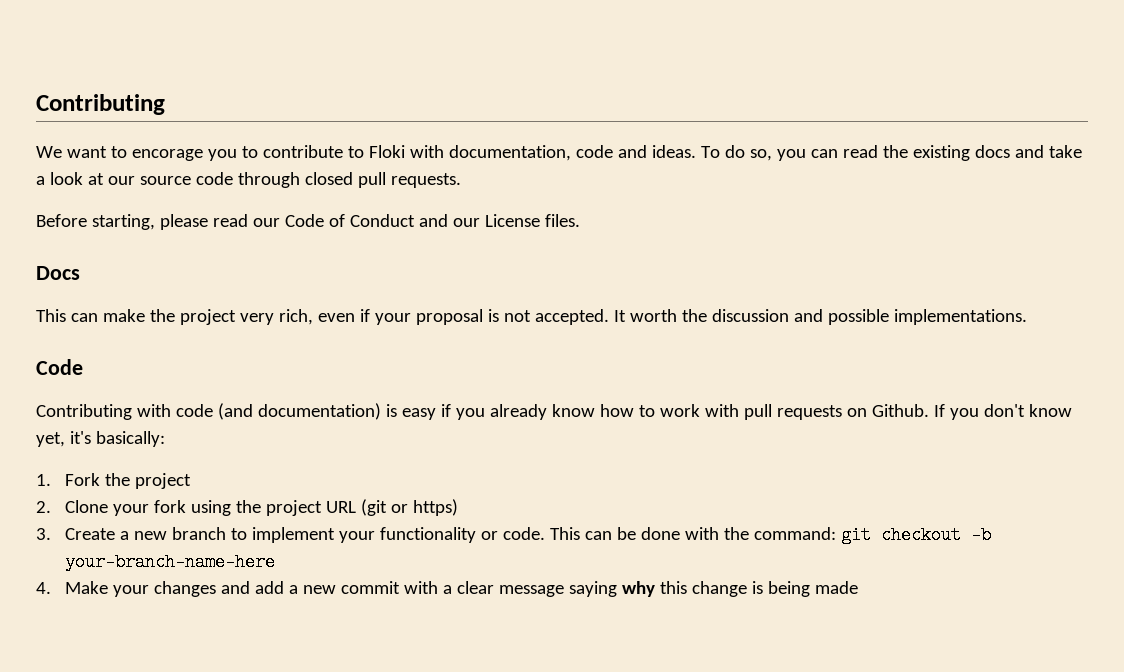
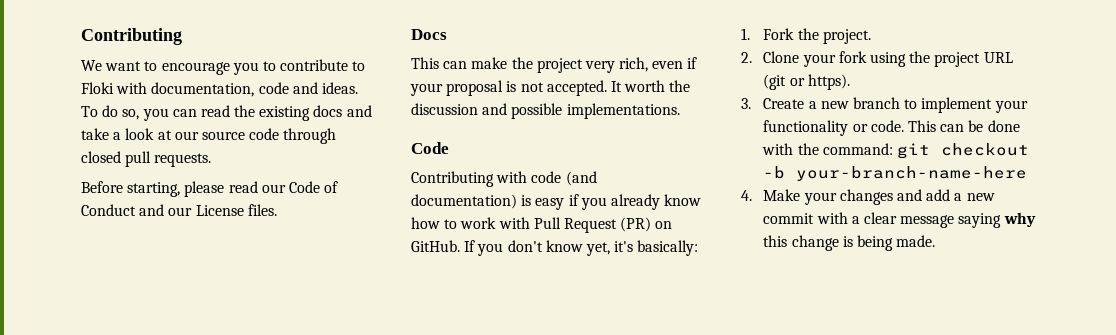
[131,149,203,161] encorage -> [161,62,230,75] encourage
[743,404,929,420] pull requests on Github. -> [533,217,673,233] [411,240,460,252] Pull Request (PR) on GitHub.
[134,473,191,489] project -> [822,29,871,44] project.
[412,499,458,516] https) -> [807,74,850,90] https).
[814,581,858,594] made -> [896,235,936,247] made.

